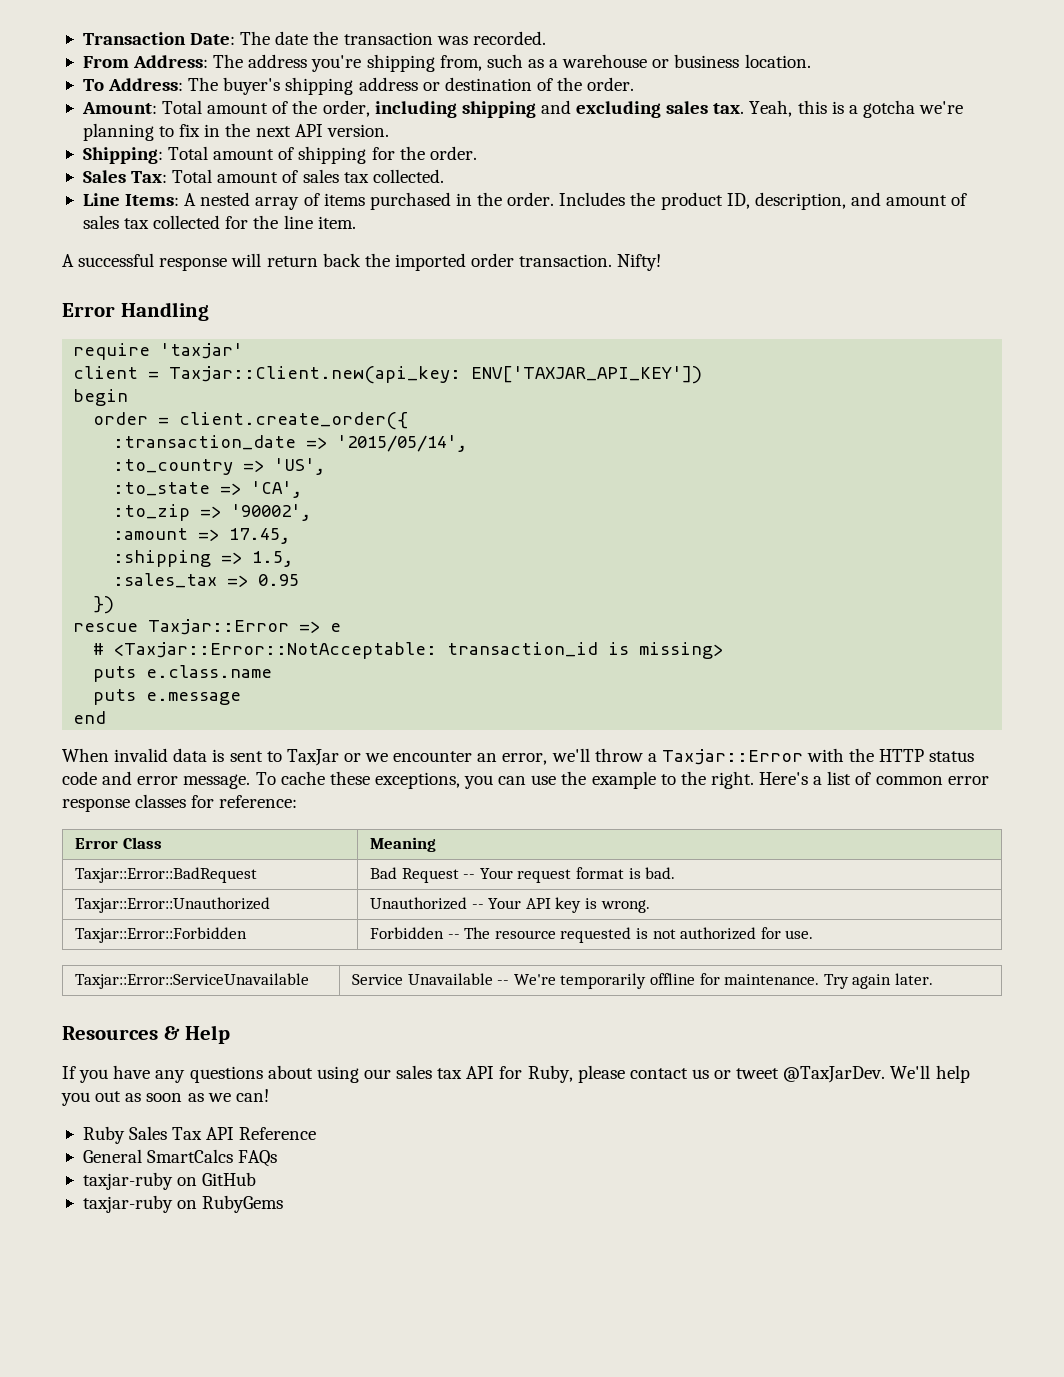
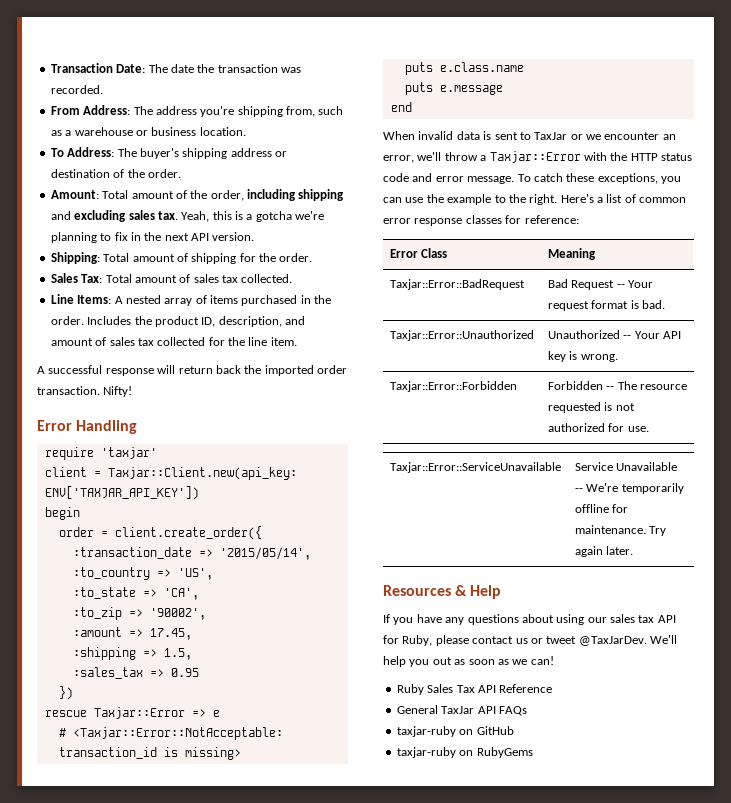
[280,771,325,785] cache -> [533,173,563,182] catch
[147,1149,234,1163] SmartCalcs -> [441,706,496,714] TaxJar API

